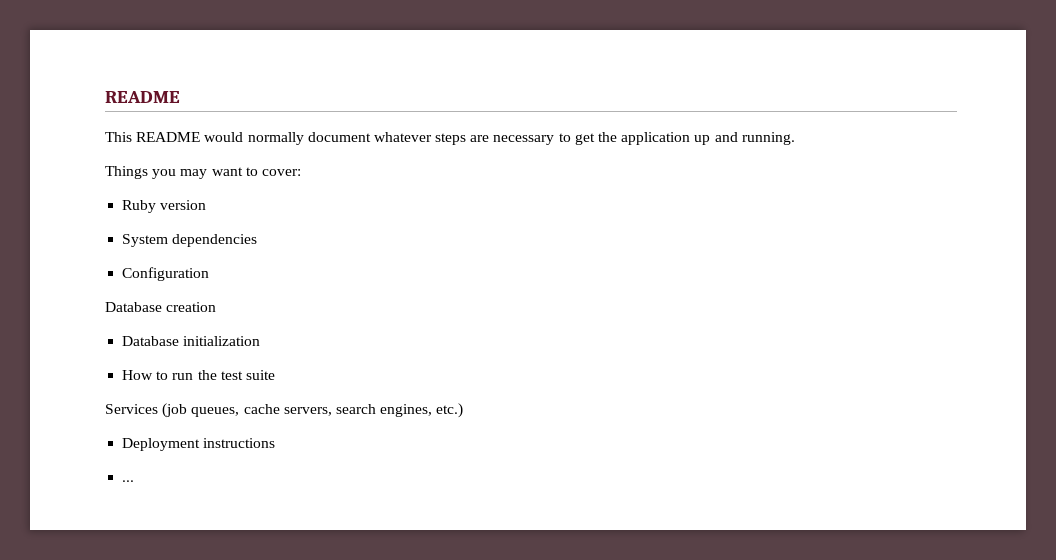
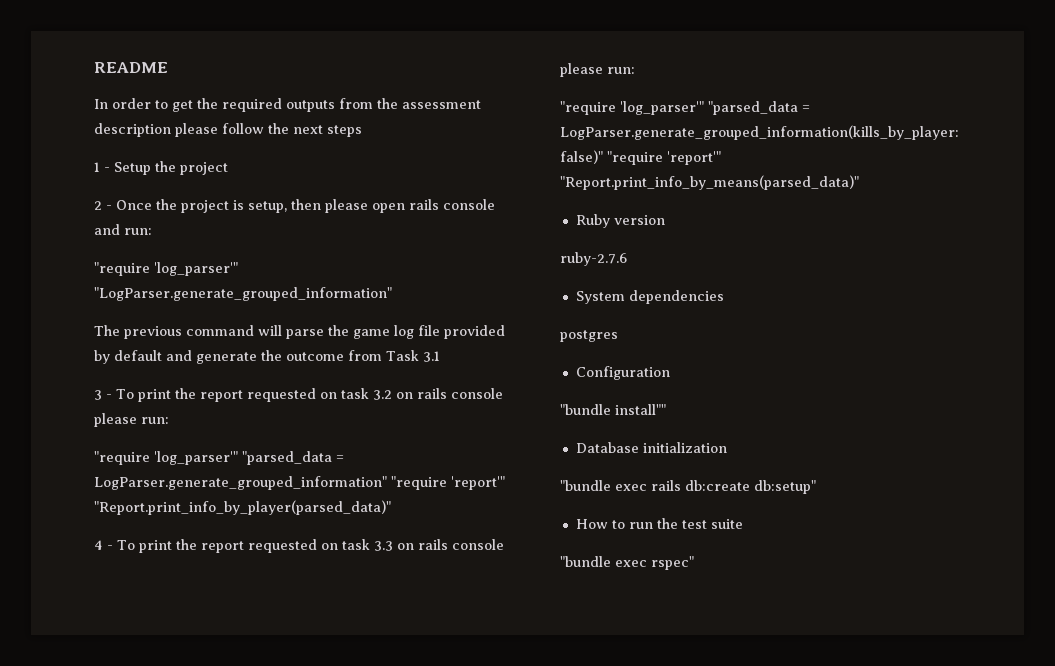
[105,132,795,145] [105,166,301,179] This README would normally document whatever steps are necessary to get the application up and running. // Things you may want to cover: -> [94,98,481,112] [94,123,362,137] [94,161,228,175] [94,199,495,213] [94,224,152,235] [94,262,238,276] [94,287,392,301] [94,325,505,339] [94,350,440,364] [94,388,503,402] [94,413,169,427] [94,451,344,465] [94,476,505,490] [94,500,391,515] [94,539,504,553] [560,63,635,77] [560,101,810,115] [560,125,959,140] [560,150,721,165] [560,175,859,190] In order to get the required outputs from the assessment description please follow the next steps // 1 - Setup the project // 2 - Once the project is setup, then please open rails console and run: // "require 'log_parser'" "LogParser.generate_grouped_information" // The previous command will parse the game log file provided by default and generate the outcome from Task 3.1 // 3 - To print the report requested on task 3.2 on rails console please run: // "require 'log_parser'" "parsed_data = LogParser.generate_grouped_information" "require 'report'" "Report.print_info_by_player(parsed_data)" // 4 - To print the report requested on task 3.3 on rails console please run: // "require 'log_parser'" "parsed_data = LogParser.generate_grouped_information(kills_by_player: false)" "require 'report'" "Report.print_info_by_means(parsed_data)"
(207, 205) none -> [560,252,627,266] // ruby-2.7.6
(258, 240) none -> [560,330,618,342] // postgres
[105,302,217,312] Database creation -> [560,404,666,415] "bundle install""
(261, 341) none -> [560,480,816,494] // "bundle exec rails db:create db:setup"
[105,403,464,418] [122,438,276,451] [122,480,135,482] Services (job queues, cache servers, search engines, etc.) // Deployment instructions // ... -> [560,556,694,570] "bundle exec rspec"

